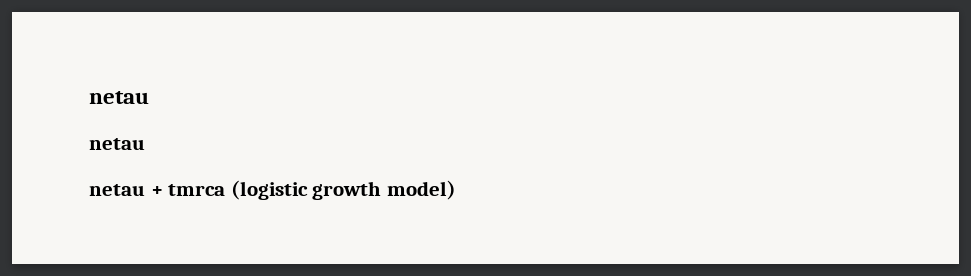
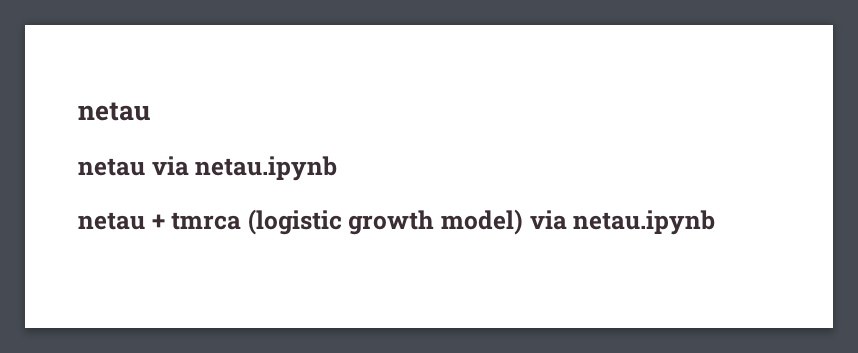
[89,91,149,104] [89,138,145,150] netau // netau -> [78,102,151,121] [78,156,338,181] netau // netau via netau.ipynb
(456, 190) none -> [529,210,716,235] via netau.ipynb

